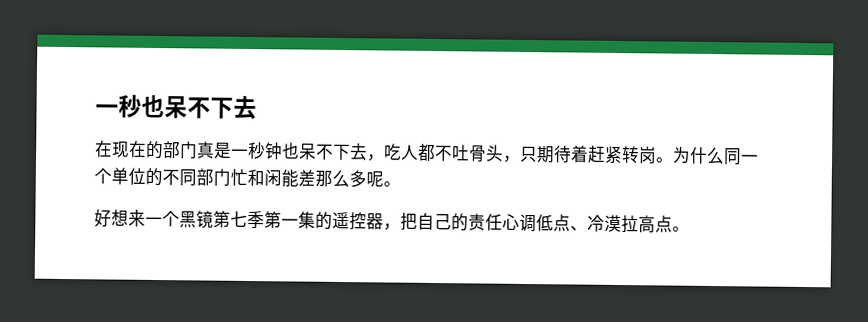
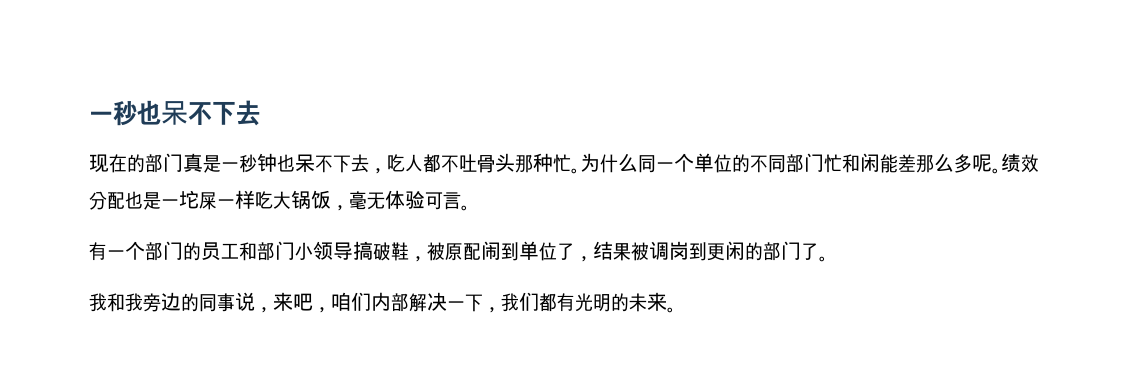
[95,140,113,158] 在 -> (260, 113) none
[502,145,657,164] ，只期待着赶紧转岗 -> [515,153,571,173] 那种忙
[94,209,673,234] // 好想来一个黑镜第七季第一集的遥控器，把自己的责任心调低点、冷漠拉高点 -> [1001,153,1039,173] [89,190,470,211] [89,241,828,262] [89,292,667,313] 绩效分配也是一坨屎一样吃大锅饭，毫无体验可言。 // 有一个部门的员工和部门小领导搞破鞋，被原配闹到单位了，结果被调岗到更闲的部门了。 // 我和我旁边的同事说，来吧，咱们内部解决一下，我们都有光明的未来

